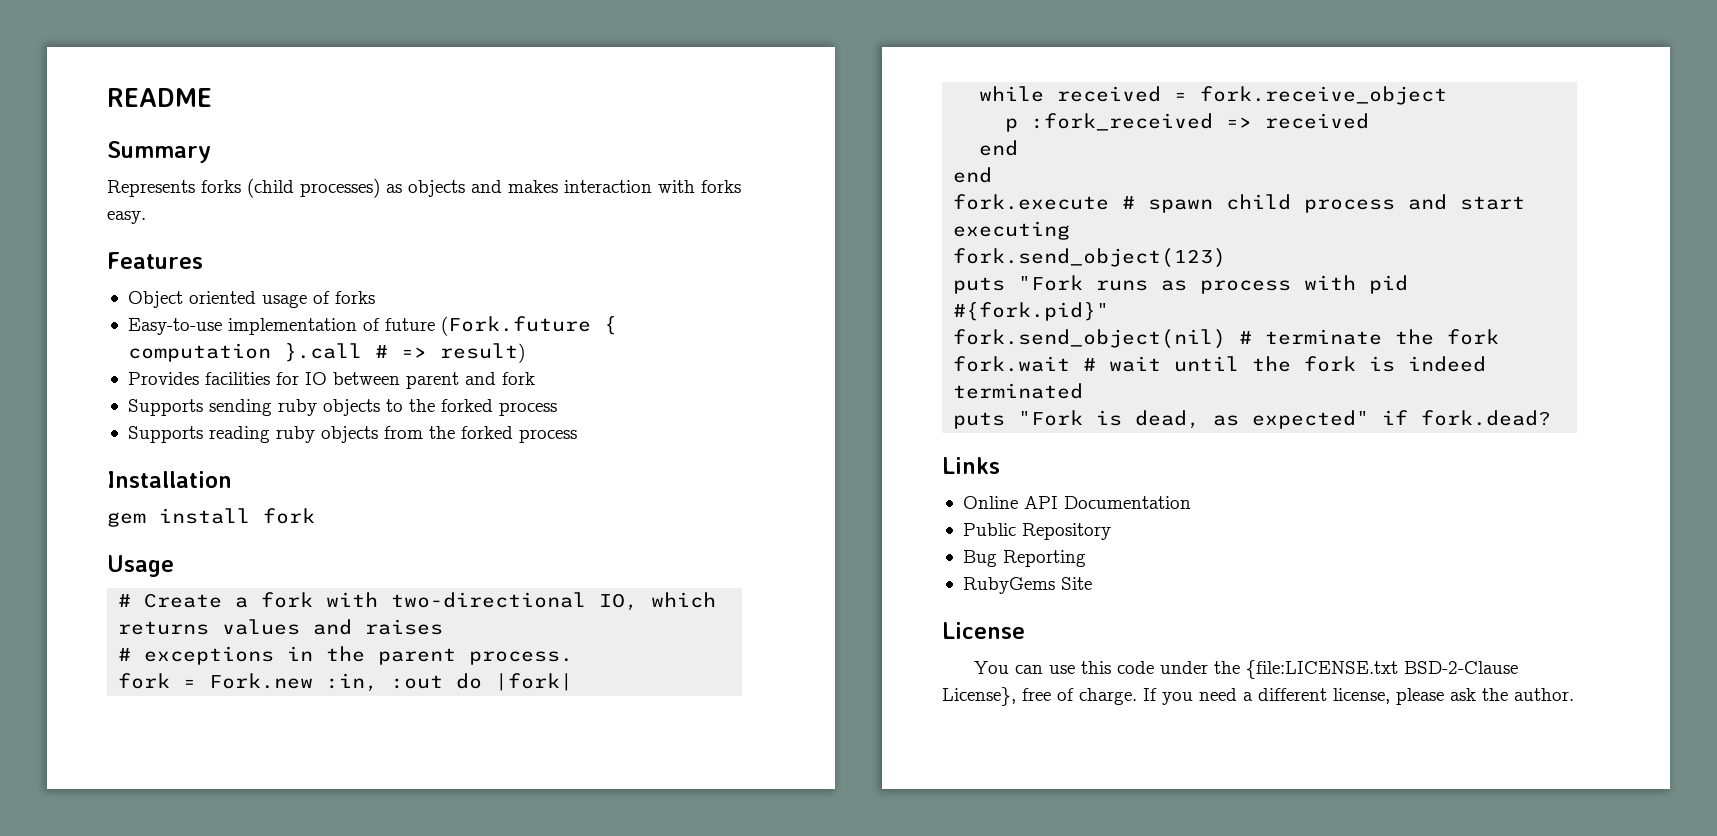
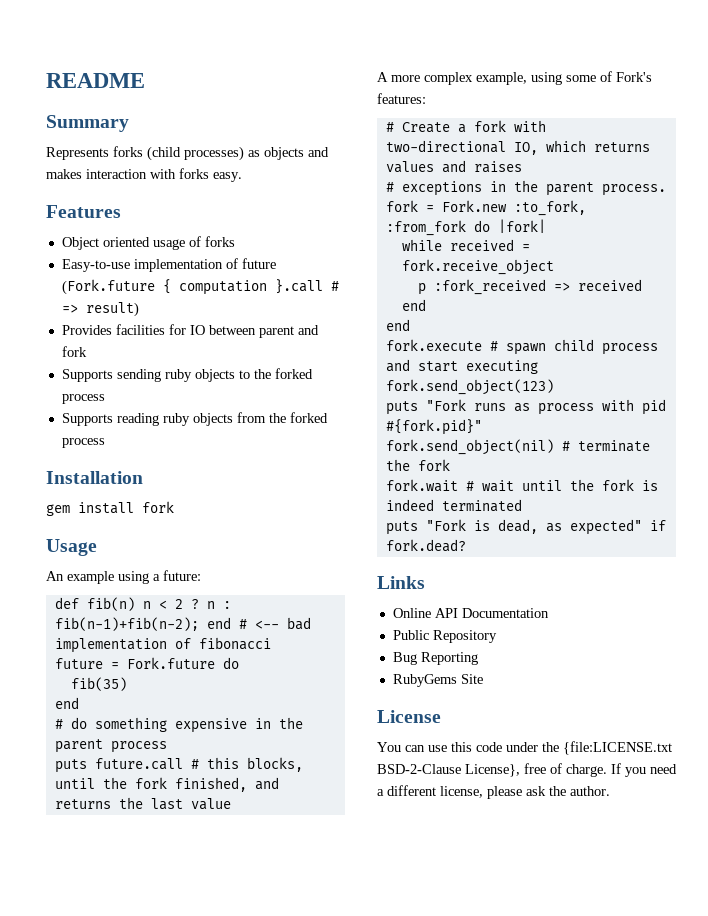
(174, 566) none -> [46,570,201,584] [54,597,231,611] [54,617,311,631] [54,637,271,653] [54,657,239,669] [70,677,127,691] [54,697,79,709] [54,717,303,733] [54,739,167,753] [54,757,303,773] [54,777,279,792] [54,797,231,810] [377,71,652,85] [377,93,426,104] // An example using a future: // def fib(n) n < 2 ? n : fib(n-1)+fib(n-2); end # <-- bad implementation of fibonacci // future = Fork.future do // fib(35) // end // # do something expensive in the parent process // puts future.call # this blocks, until the fork finished, and returns the last value // A more complex example, using some of Fork's features:
[326,673,444,692] :in, :out -> [513,200,586,216] [385,220,466,236] :to_fork, :from_fork

